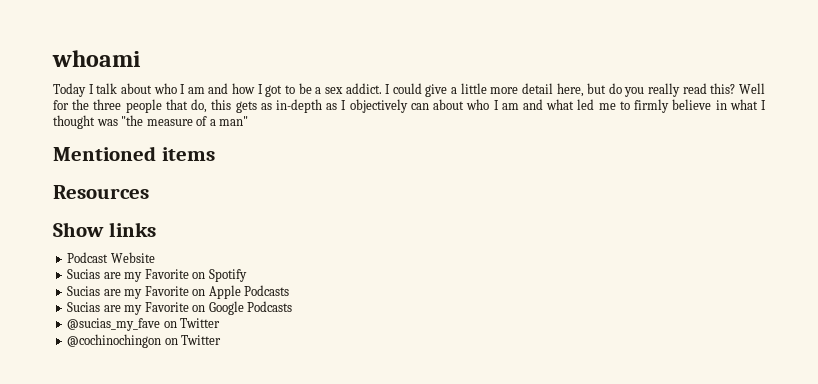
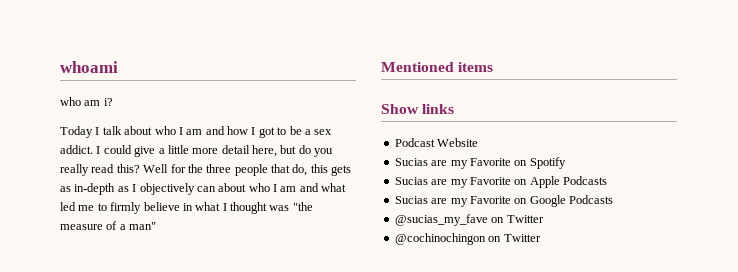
(141, 58) none -> [60,97,113,106] // who am i?
[53,185,149,199] // Resources -> (494, 67) none

